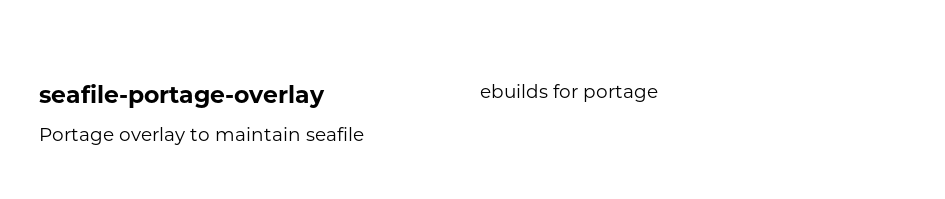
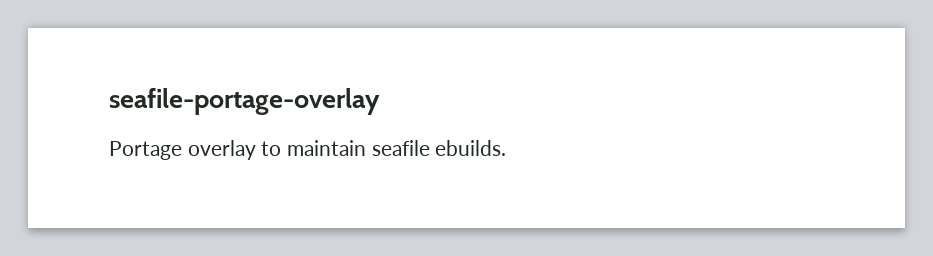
[480,84,658,102] ebuilds for portage -> [435,140,507,156] ebuilds.

